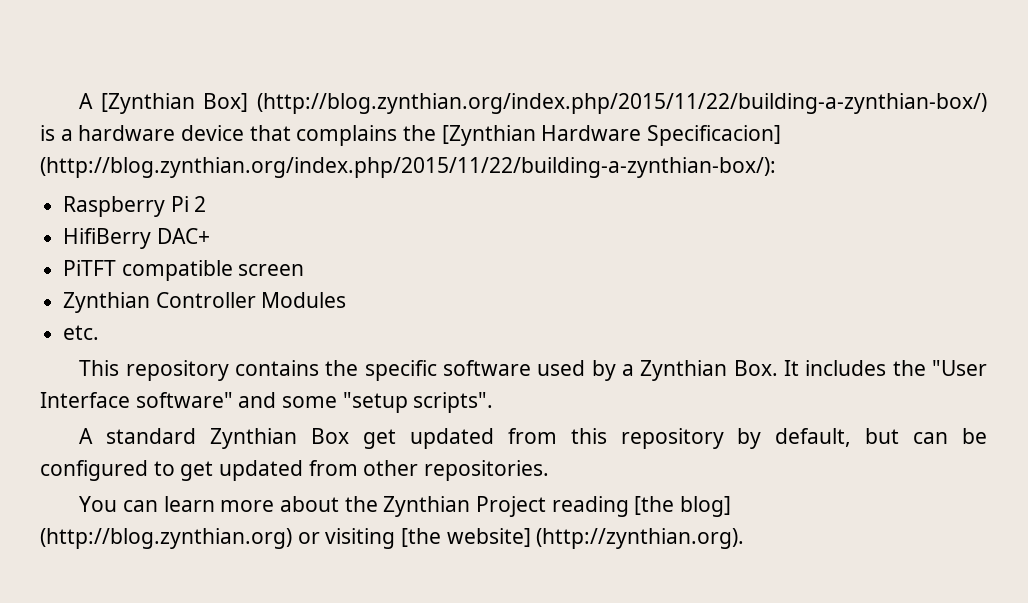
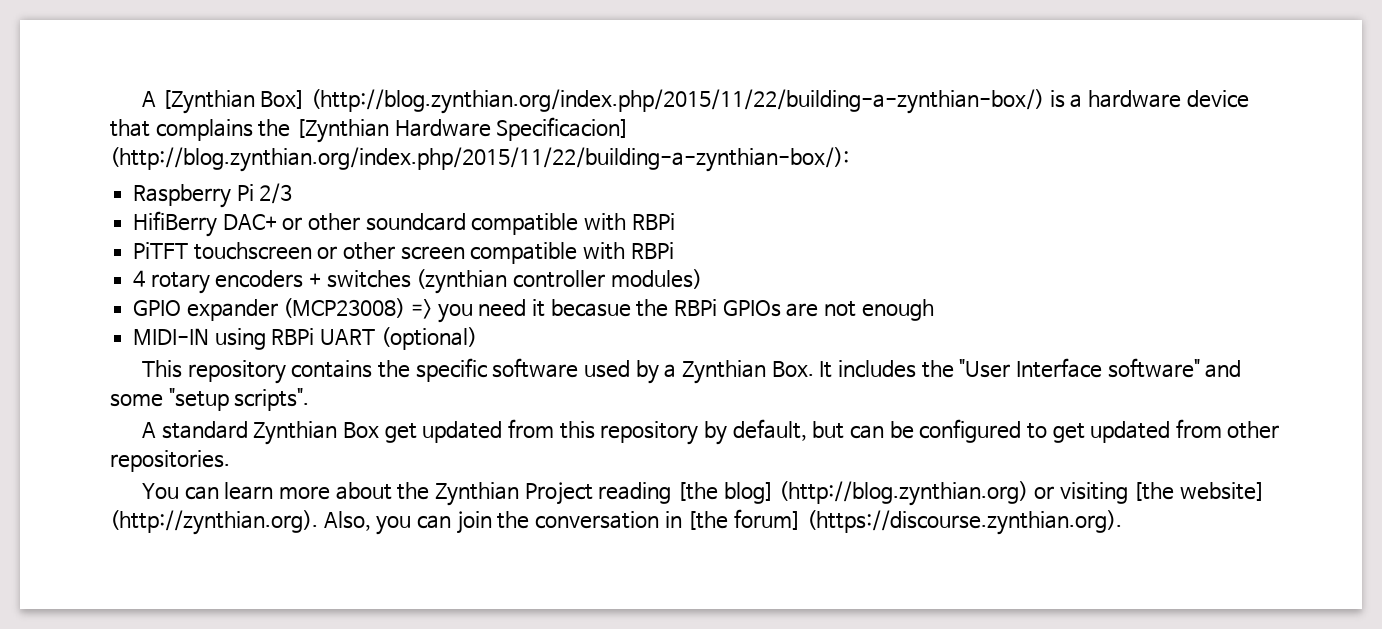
[194,196,207,212] 2 -> [259,183,293,204] 2/3
[63,260,305,281] [63,292,347,313] [63,325,100,340] // PiTFT compatible screen // Zynthian Controller Modules // etc. -> [282,213,675,235] [133,242,674,264] [133,269,702,294] [133,298,934,323] [133,327,477,350] or other soundcard compatible with RBPi // PiTFT touchscreen or other screen compatible with RBPi // 4 rotary encoders + switches (zynthian controller modules) // GPIO expander (MCP23008) => you need it becasue the RBPi GPIOs are not enough // MIDI-IN using RBPi UART (optional)
(745, 538) none -> [323,509,1122,535] Also, you can join the conversation in [the forum] (https://discourse.zynthian.org).

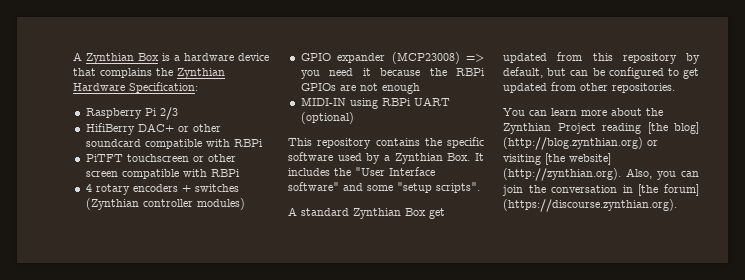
[141,89,1044,114] A [Zynthian Box] (http://blog.zynthian.org/index.php/2015/11/22/building-a-zynthian-box/) -> [73,52,159,64] A Zynthian Box
[295,117,630,143] [110,147,849,172] [Zynthian Hardware Specificacion] (http://blog.zynthian.org/index.php/2015/11/22/building-a-zynthian-box/): -> [177,68,225,79] [73,82,198,93] Zynthian Hardware Specification:
[416,269,508,294] (zynthian -> [85,198,139,210] (Zynthian
[550,299,631,317] becasue -> [380,68,421,76] because

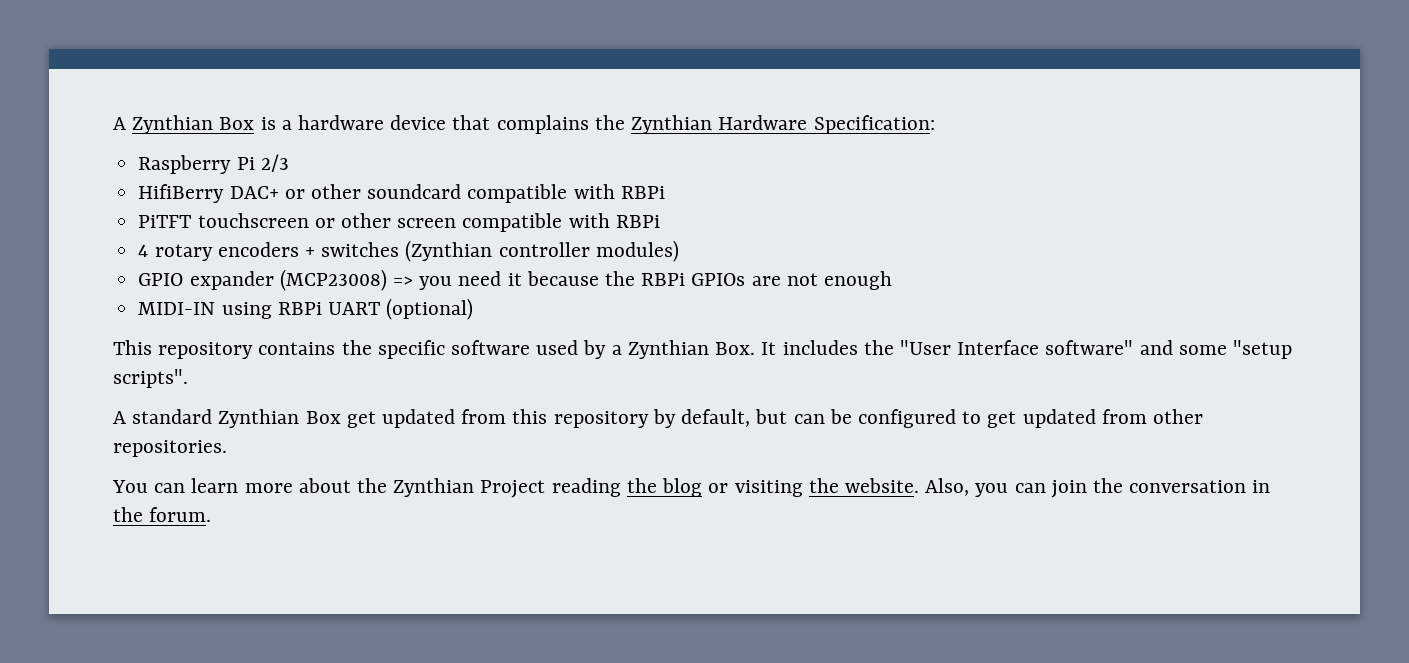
[647,122,699,134] [503,137,658,150] [503,153,611,165] [503,168,621,181] [the blog] (http://blog.zynthian.org) or visiting [the website] (http://zynthian.org). -> [626,478,919,497] the blog or visiting the website.
[638,184,699,196] [503,199,677,212] [the forum] (https://discourse.zynthian.org). -> [113,507,212,522] the forum.

